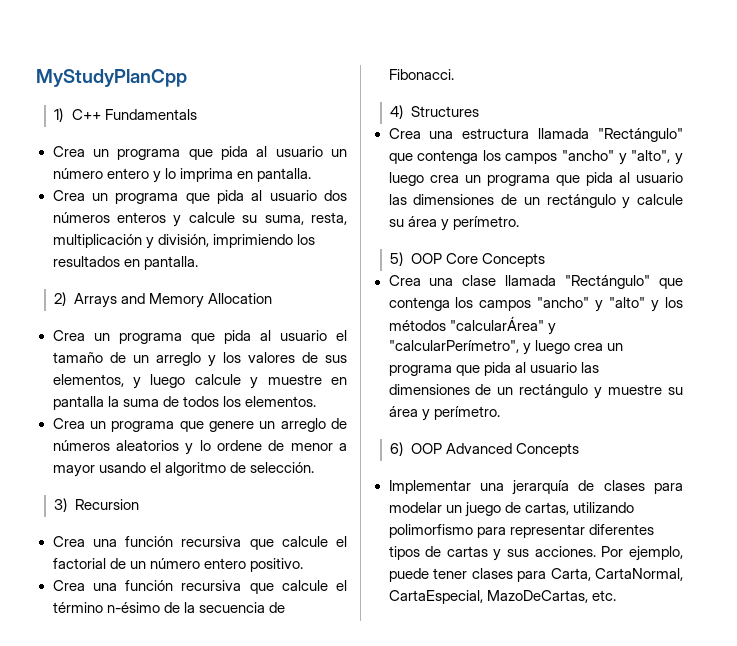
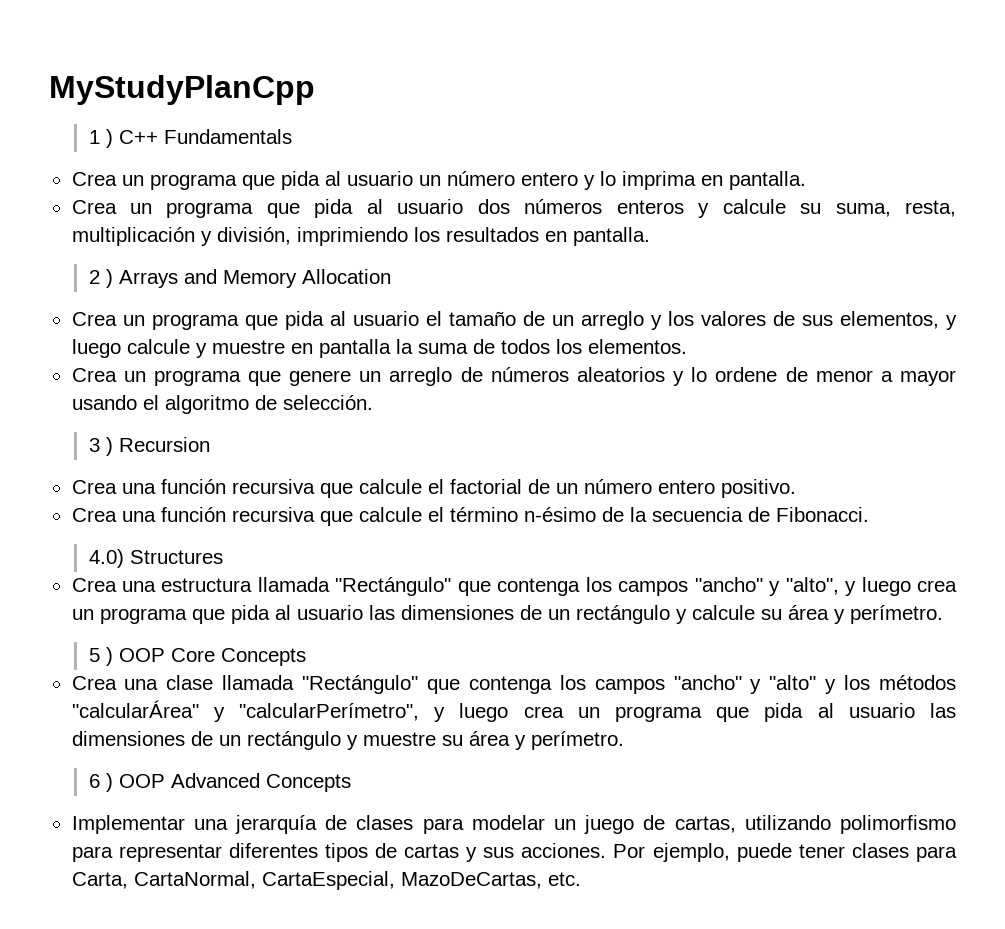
[54,108,64,122] 1) -> [88,129,113,148] 1 )
[54,292,67,306] 2) -> [88,269,113,288] 2 )
[54,498,68,512] 3) -> [88,437,113,456] 3 )
[390,105,404,119] 4) -> [88,549,124,568] 4.0)
[390,252,404,266] 5) -> [88,647,113,666] 5 )
[390,442,404,456] 6) -> [88,773,113,792] 6 )

